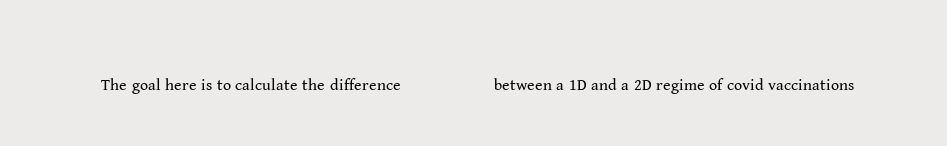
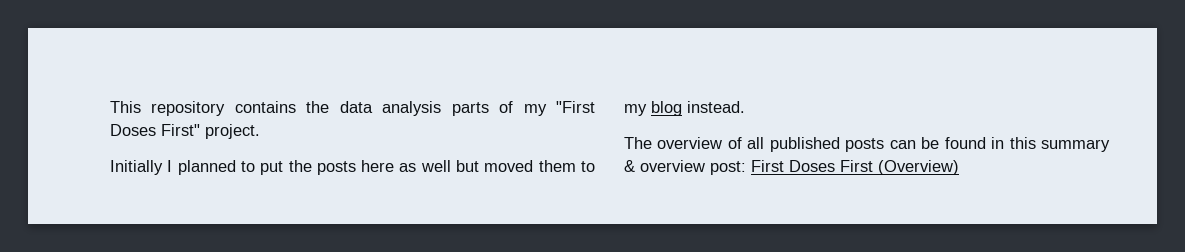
[101,78,854,94] The goal here is to calculate the difference between a 1D and a 2D regime of covid vaccinations -> [110,101,596,116] [110,124,260,139] [110,160,596,175] [624,101,745,116] [624,137,1110,152] [624,160,959,175] This repository contains the data analysis parts of my "First Doses First" project. // Initially I planned to put the posts here as well but moved them to my blog instead. // The overview of all published posts can be found in this summary & overview post: First Doses First (Overview)

